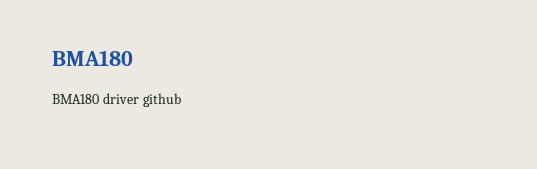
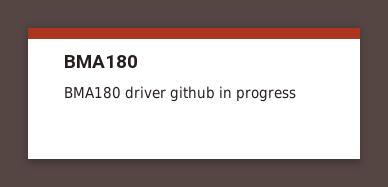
(181, 100) none -> [219,86,296,102] in progress

